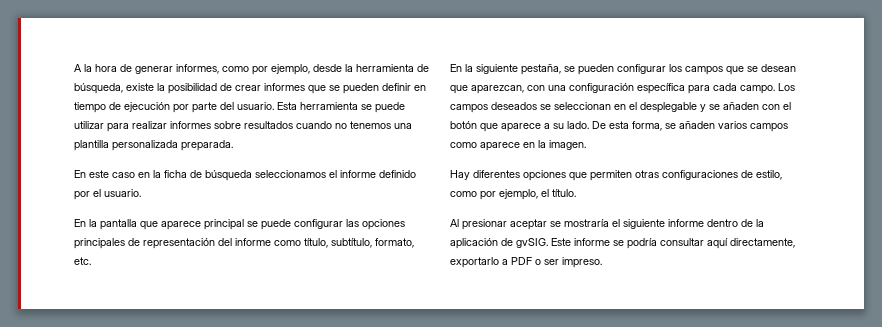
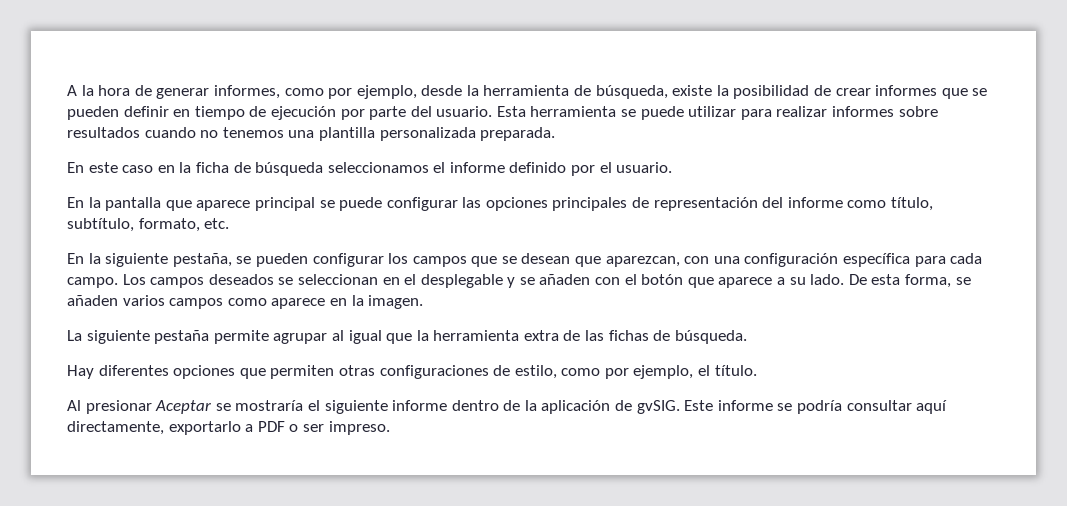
(586, 145) none -> [67,330,747,344] // La siguiente pestaña permite agrupar al igual que la herramienta extra de las fichas de búsqueda.
[510,219,547,230] aceptar -> [155,400,212,414] Aceptar

